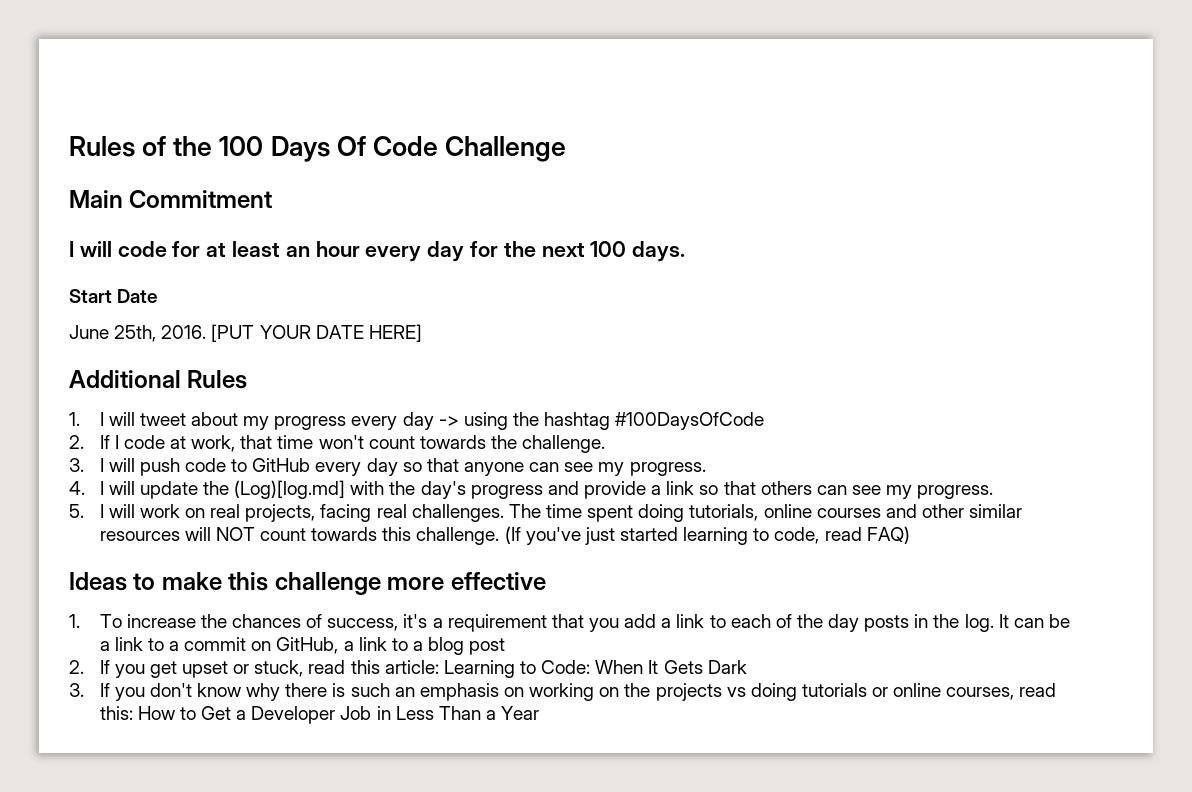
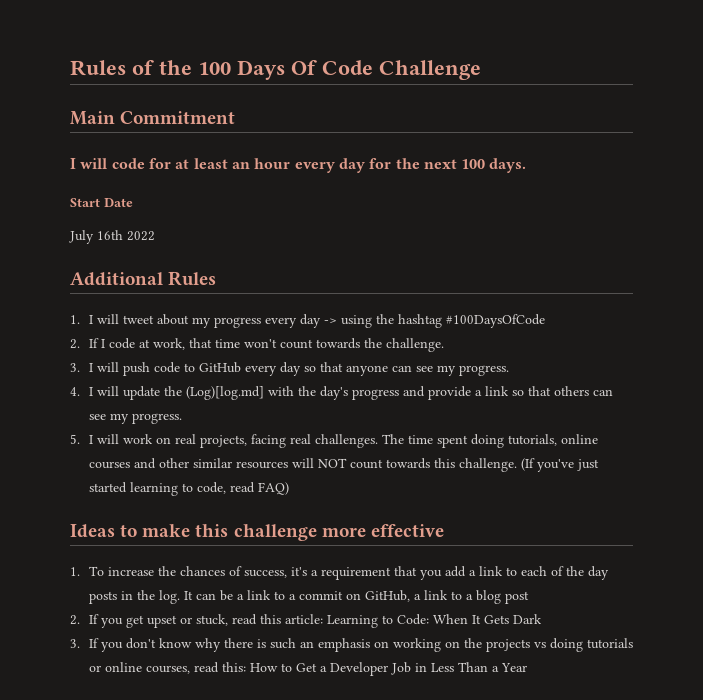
[69,324,422,342] June 25th, 2016. [PUT YOUR DATE HERE] -> [69,230,155,244] July 16th 2022

